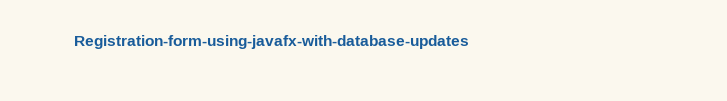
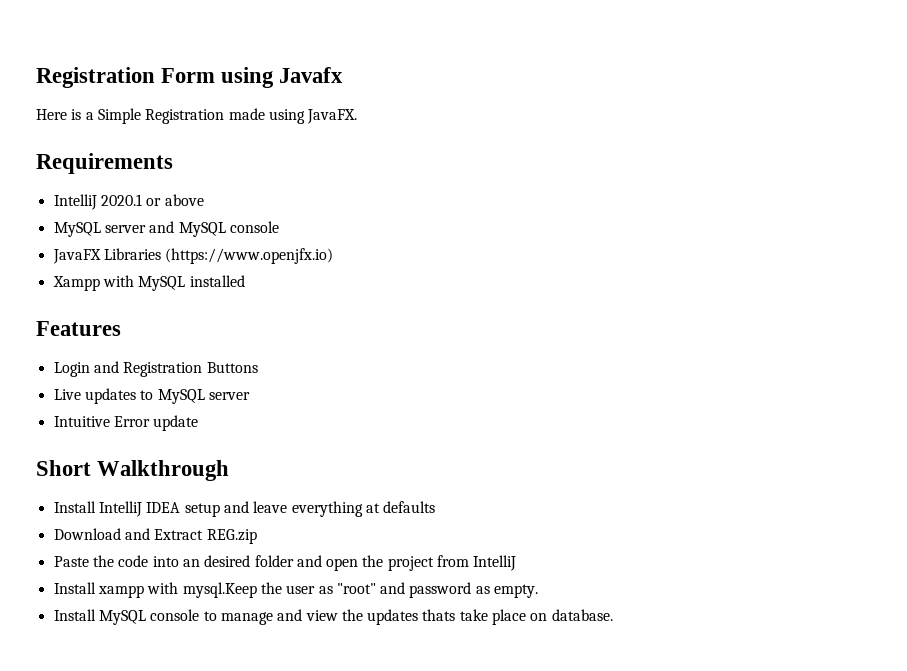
[74,35,469,49] Registration-form-using-javafx-with-database-updates -> [36,67,344,88] [36,108,358,124] [36,153,173,174] [53,194,204,210] [53,221,279,237] [52,248,334,264] [52,275,245,291] [36,321,121,336] [53,361,258,377] [53,388,250,404] [53,415,199,431] [36,460,230,481] [53,501,436,517] [53,528,257,544] [53,555,517,571] [53,582,539,598] [53,609,613,625] Registration Form using Javafx // Here is a Simple Registration made using JavaFX. // Requirements // IntelliJ 2020.1 or above // MySQL server and MySQL console // JavaFX Libraries (https://www.openjfx.io) // Xampp with MySQL installed // Features // Login and Registration Buttons // Live updates to MySQL server // Intuitive Error update // Short Walkthrough // Install IntelliJ IDEA setup and leave everything at defaults // Download and Extract REG.zip // Paste the code into an desired folder and open the project from IntelliJ // Install xampp with mysql.Keep the user as "root" and password as empty. // Install MySQL console to manage and view the updates thats take place on database.

